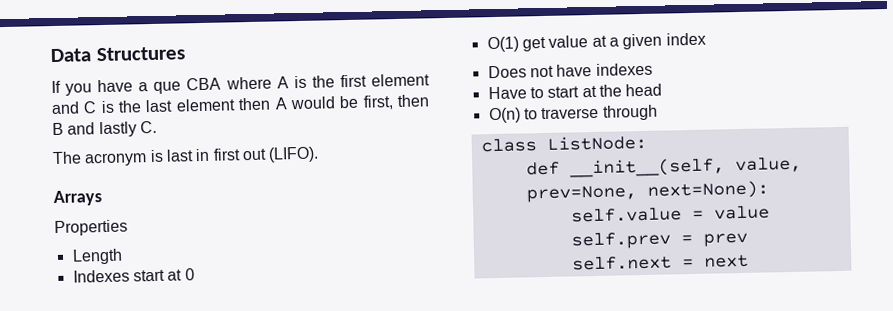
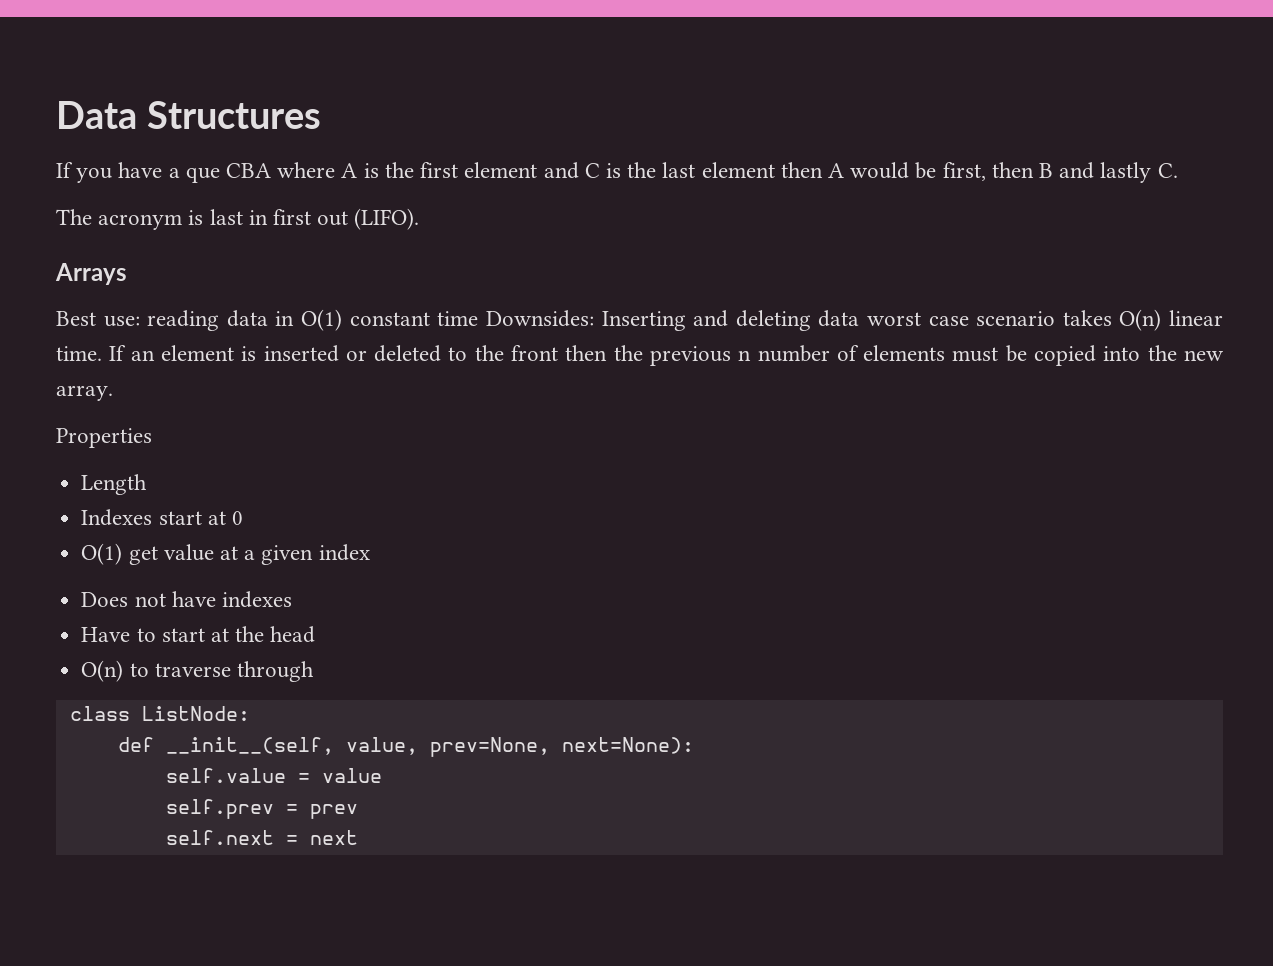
(102, 198) none -> [56,309,1223,331] [56,345,1225,366] [56,385,113,401] // Best use: reading data in O(1) constant time Downsides: Inserting and deleting data worst case scenario takes O(n) linear time. If an element is inserted or deleted to the front then the previous n number of elements must be copied into the new array.

